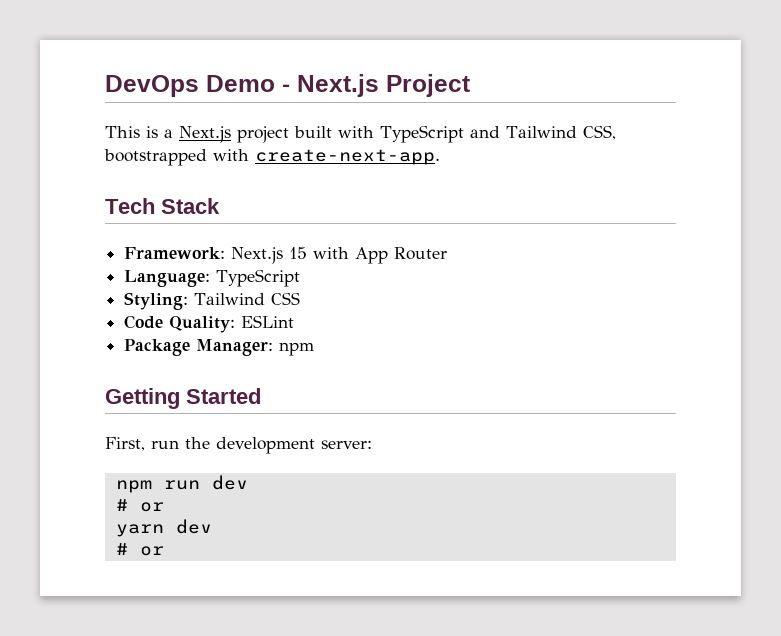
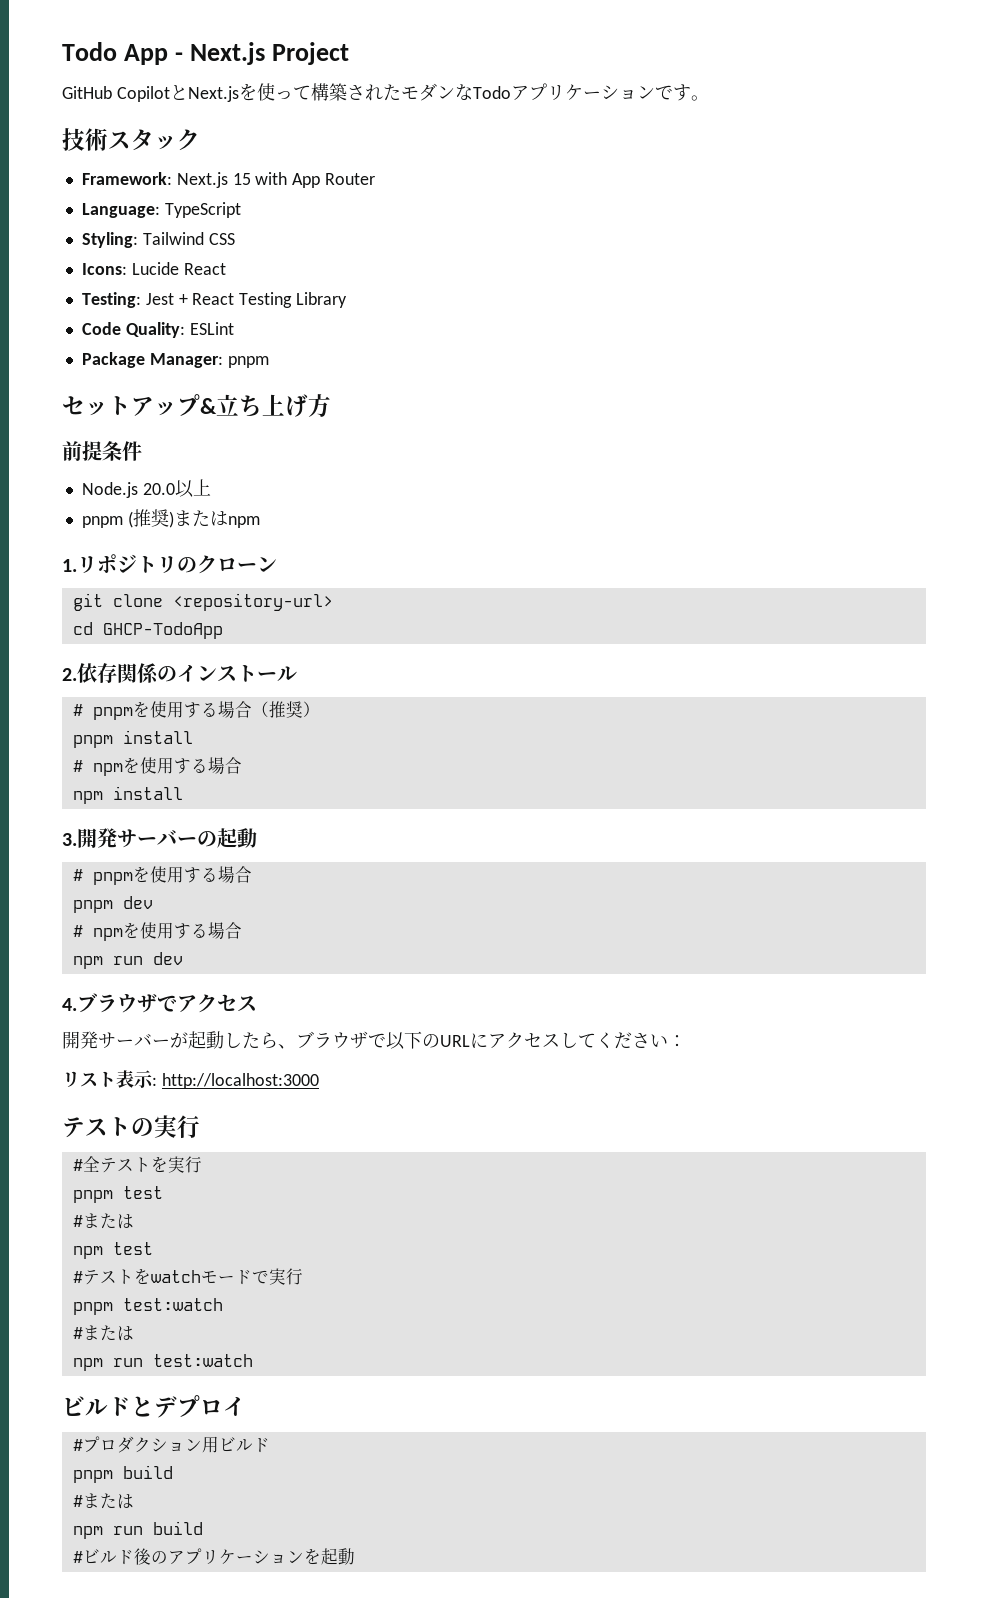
[105,75,275,97] DevOps Demo -> [62,42,168,65] Todo App
[105,125,616,143] [104,149,440,166] [105,198,220,214] This is a Next.js project built with TypeScript and Tailwind CSS, bootstrapped with create-next-app. // Tech Stack -> [62,83,709,102] [62,128,200,151] GitHub CopilotとNext.jsを使って構築されたモダンなTodoアプリケーションです。 // 技術スタック
(301, 298) none -> [81,262,226,275] [81,292,348,308] // Icons: Lucide React // Testing: Jest + React Testing Library
[279,342,315,356] [105,388,261,409] [105,437,372,454] [115,475,248,493] [115,499,164,512] [115,519,212,537] [115,543,164,556] npm // Getting Started // First, run the development server: // npm run dev // # or // yarn dev // # or -> [227,356,269,368] [62,394,331,417] [62,441,142,461] [81,479,211,498] [81,509,260,528] [62,554,277,574] [72,593,333,611] [72,622,223,639] [62,663,297,683] [72,701,320,720] [72,730,193,748] [72,757,242,776] [72,786,183,804] [62,828,257,848] [72,866,252,885] [72,896,153,913] [72,922,242,941] [72,952,183,969] [62,993,257,1013] [62,1031,686,1050] [62,1070,319,1089] [62,1115,200,1139] [72,1156,202,1173] [72,1186,163,1203] [72,1213,134,1229] [72,1242,153,1259] [72,1268,303,1285] [72,1298,223,1315] [72,1325,134,1341] [72,1354,253,1371] [62,1395,246,1418] [72,1436,270,1453] [72,1465,173,1483] [72,1493,134,1509] [72,1521,203,1539] [72,1548,355,1565] pnpm // セットアップ&立ち上げ方 // 前提条件 // Node.js 20.0以上 // pnpm (推奨)またはnpm // 1.リポジトリのクローン // git clone <repository-url> // cd GHCP-TodoApp // 2.依存関係のインストール // # pnpmを使用する場合（推奨） // pnpm install // # npmを使用する場合 // npm install // 3.開発サーバーの起動 // # pnpmを使用する場合 // pnpm dev // # npmを使用する場合 // npm run dev // 4.ブラウザでアクセス // 開発サーバーが起動したら、ブラウザで以下のURLにアクセスしてください： // リスト表示: http://localhost:3000 // テストの実行 // #全テストを実行 // pnpm test // #または // npm test // #テストをwatchモードで実行 // pnpm test:watch // #または // npm run test:watch // ビルドとデプロイ // #プロダクション用ビルド // pnpm build // #または // npm run build // #ビルド後のアプリケーションを起動

